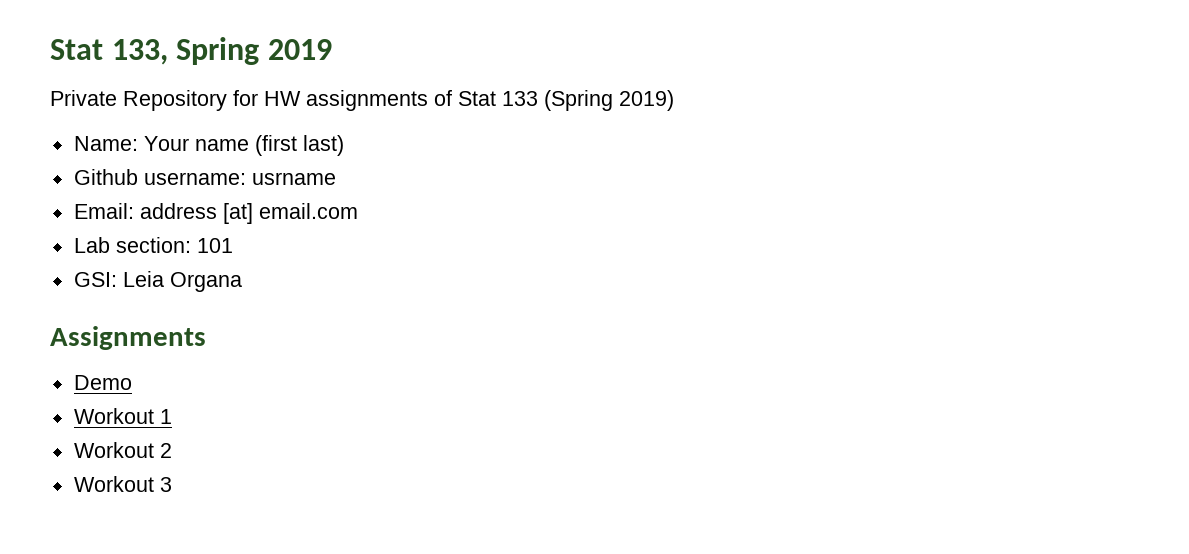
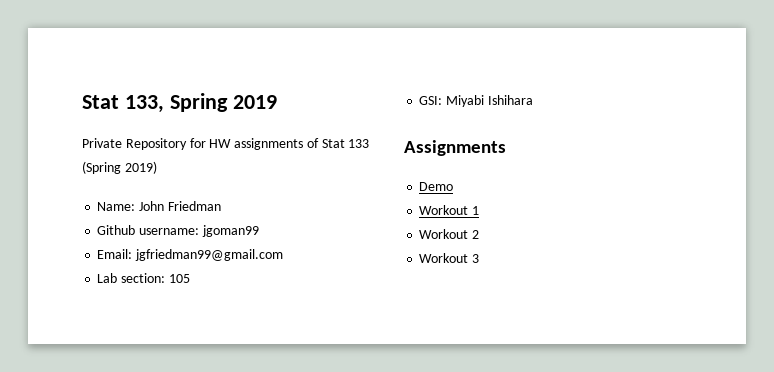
[143,135,344,156] Your name (first last) -> [139,201,221,211] John Friedman
[251,172,336,185] usrname -> [201,225,259,237] jgoman99
[139,203,358,224] address [at] email.com -> [135,249,284,261] jgfriedman99@gmail.com
[196,238,233,253] 101 -> [168,274,190,283] 105
[122,271,242,292] Leia Organa -> [446,95,533,107] Miyabi Ishihara

